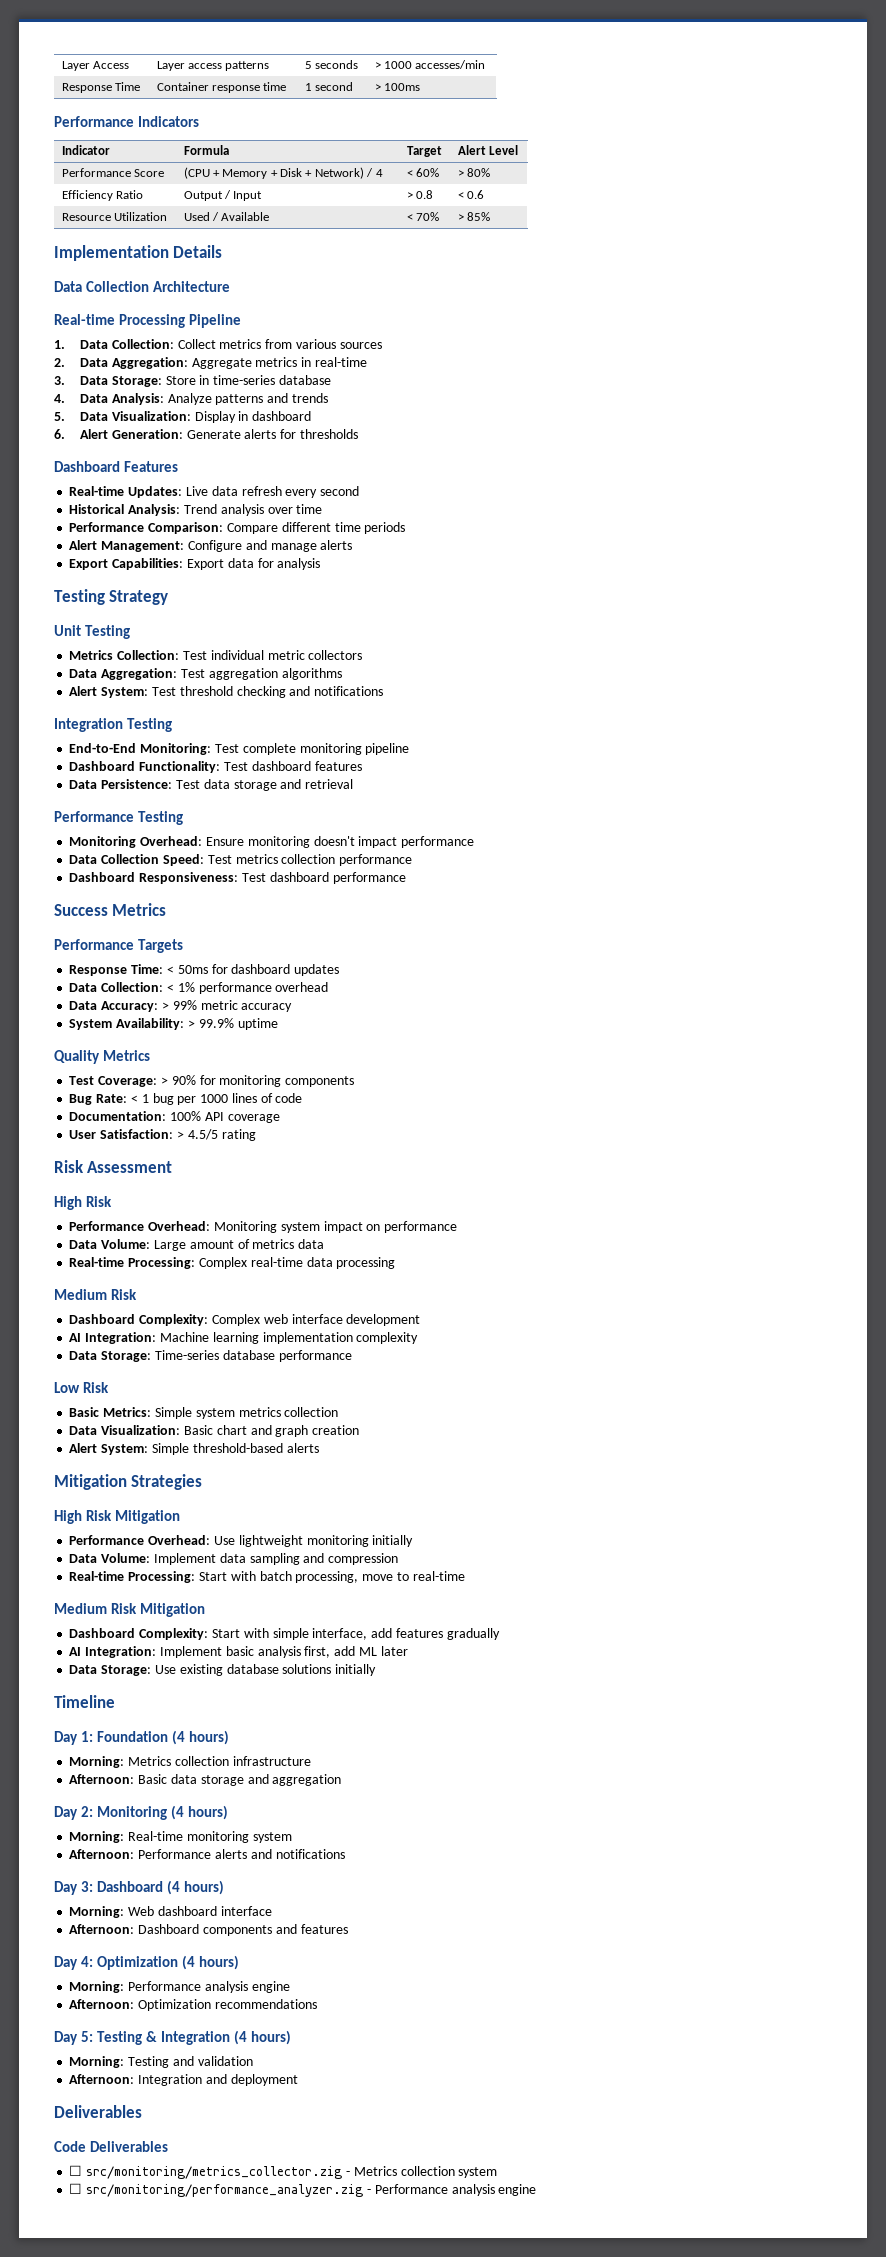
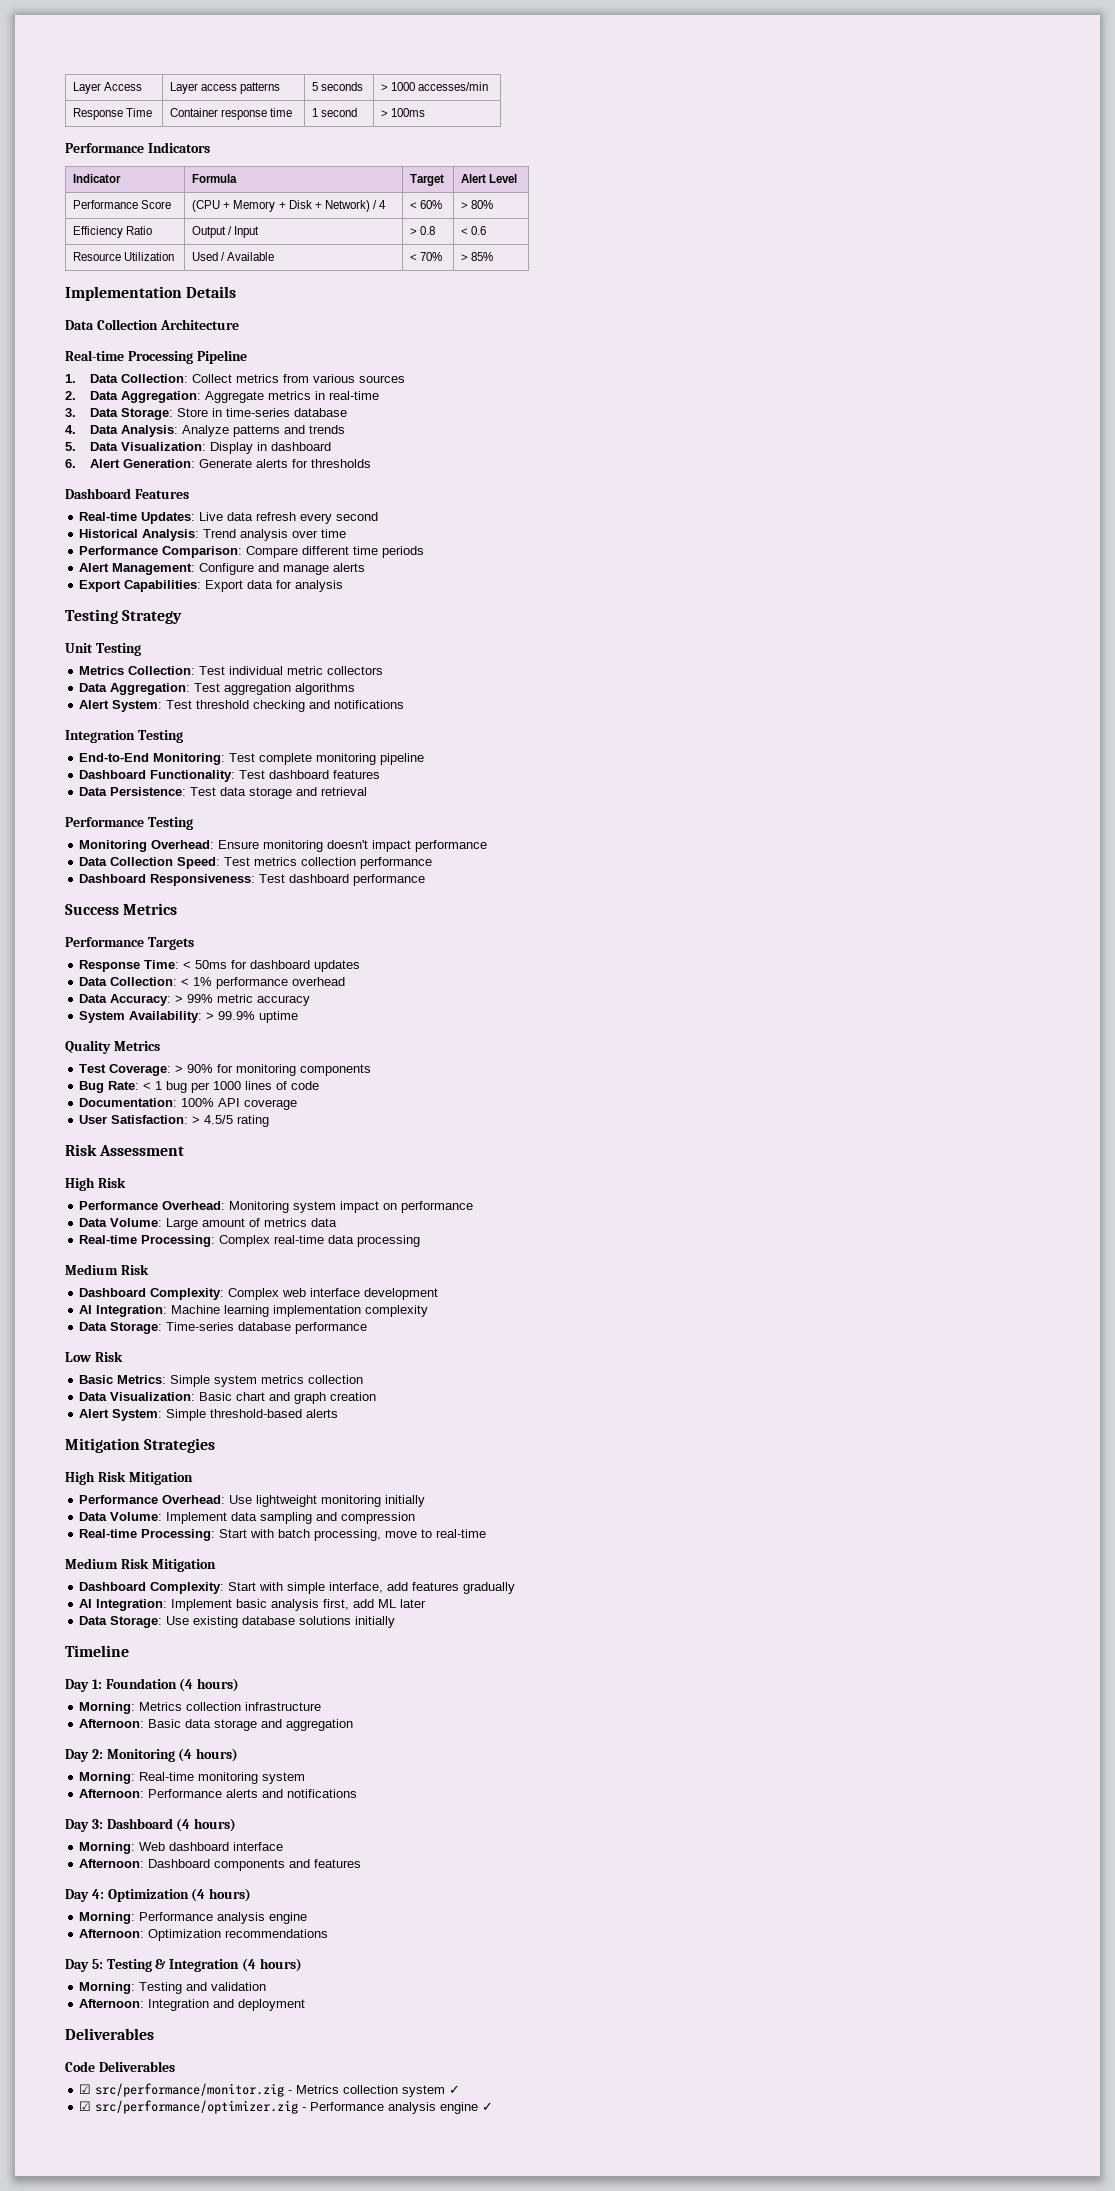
[69,2165,343,2179] ☐ src/monitoring/metrics_collector.zig -> [79,2083,285,2097] ☑ src/performance/monitor.zig
[69,2183,364,2197] // ☐ src/monitoring/performance_analyzer.zig -> [449,2085,461,2094] [79,2100,299,2114] ✓ // ☑ src/performance/optimizer.zig
(537, 2190) none -> [482,2102,494,2111] ✓

